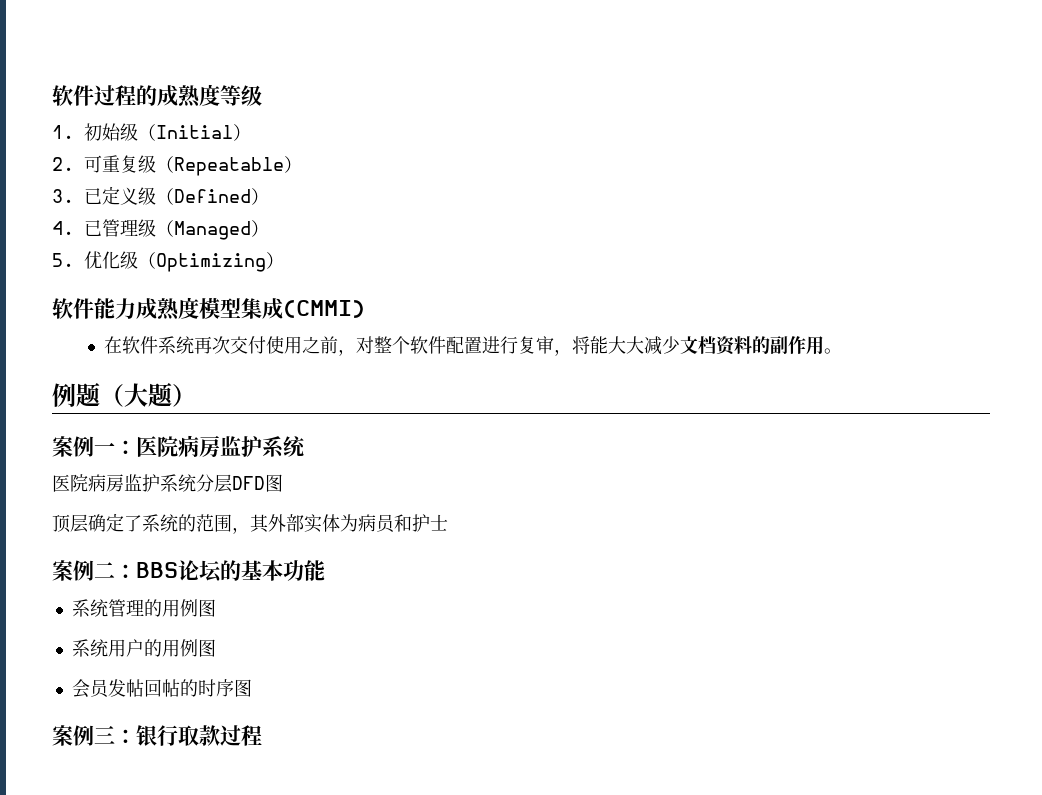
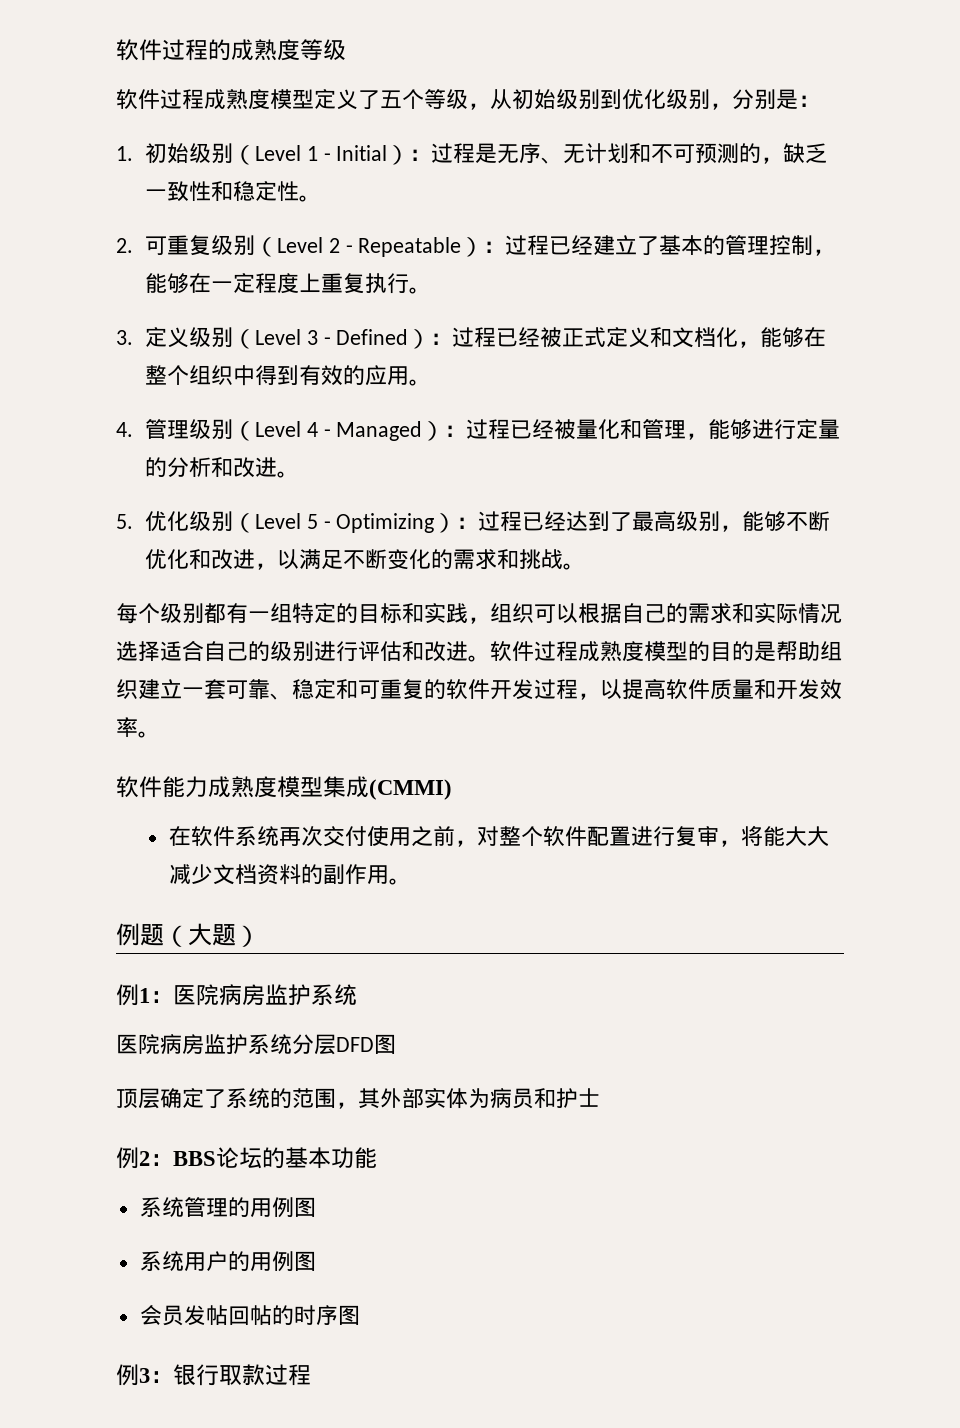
[52,123,252,141] [52,155,303,176] [52,186,270,205] [52,219,270,240] [52,251,285,272] 1.初始级（Initial） // 2.可重复级（Repeatable） // 3.已定义级（Defined） // 4.已管理级（Managed） // 5.优化级（Optimizing） -> [116,89,820,110] [116,143,828,165] [145,181,322,202] [116,235,836,257] [145,273,432,294] [116,327,827,349] [145,365,432,386] [116,419,841,441] [145,457,300,478] [116,511,831,533] [145,549,586,570] [116,603,842,624] [116,640,842,662] [116,679,842,700] [116,717,160,738] 软件过程成熟度模型定义了五个等级，从初始级别到优化级别，分别是： // 1.初始级别（Level 1 - Initial）：过程是无序、无计划和不可预测的，缺乏一致性和稳定性。 // 2.可重复级别（Level 2 - Repeatable）：过程已经建立了基本的管理控制，能够在一定程度上重复执行。 // 3.定义级别（Level 3 - Defined）：过程已经被正式定义和文档化，能够在整个组织中得到有效的应用。 // 4.管理级别（Level 4 - Managed）：过程已经被量化和管理，能够进行定量的分析和改进。 // 5.优化级别（Level 5 - Optimizing）：过程已经达到了最高级别，能够不断优化和改进，以满足不断变化的需求和挑战。 // 每个级别都有一组特定的目标和实践，组织可以根据自己的需求和实际情况选择适合自己的级别进行评估和改进。软件过程成熟度模型的目的是帮助组织建立一套可靠、稳定和可重复的软件开发过程，以提高软件质量和开发效率。
[52,436,115,457] 案例一 -> [116,984,150,1006] 例1
[52,560,115,581] 案例二 -> [116,1147,150,1169] 例2
[52,725,115,746] 案例三 -> [116,1364,150,1386] 例3

